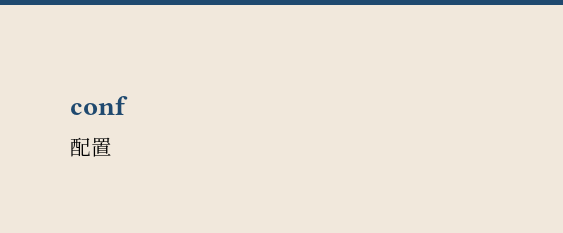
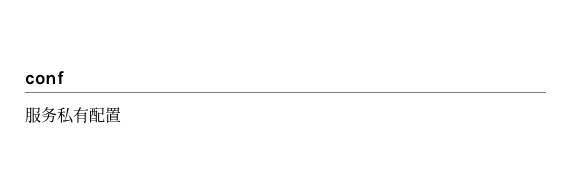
(128, 105) none -> [25,107,89,124] 服务私有

